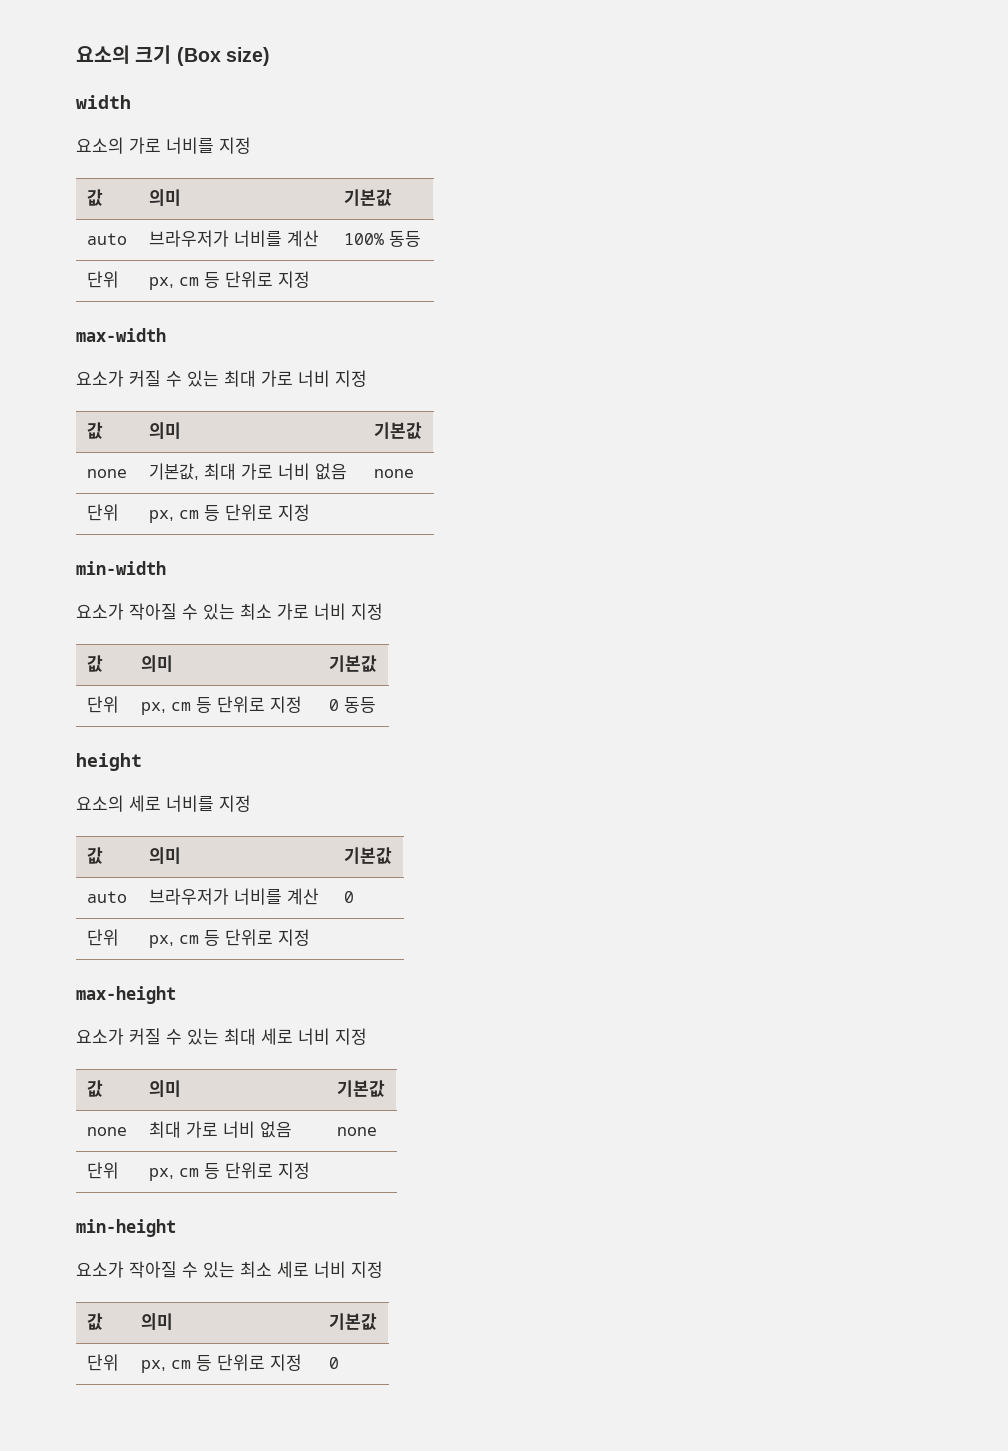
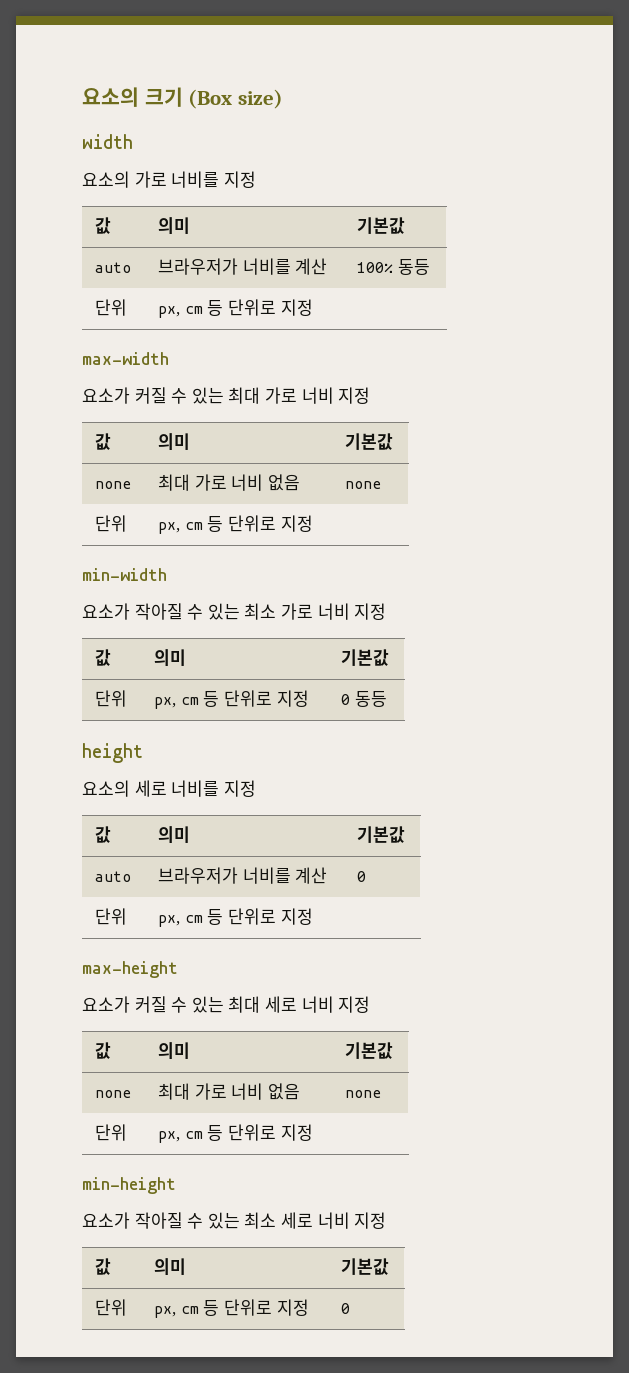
[148,463,199,480] 기본값, -> (132, 485) none

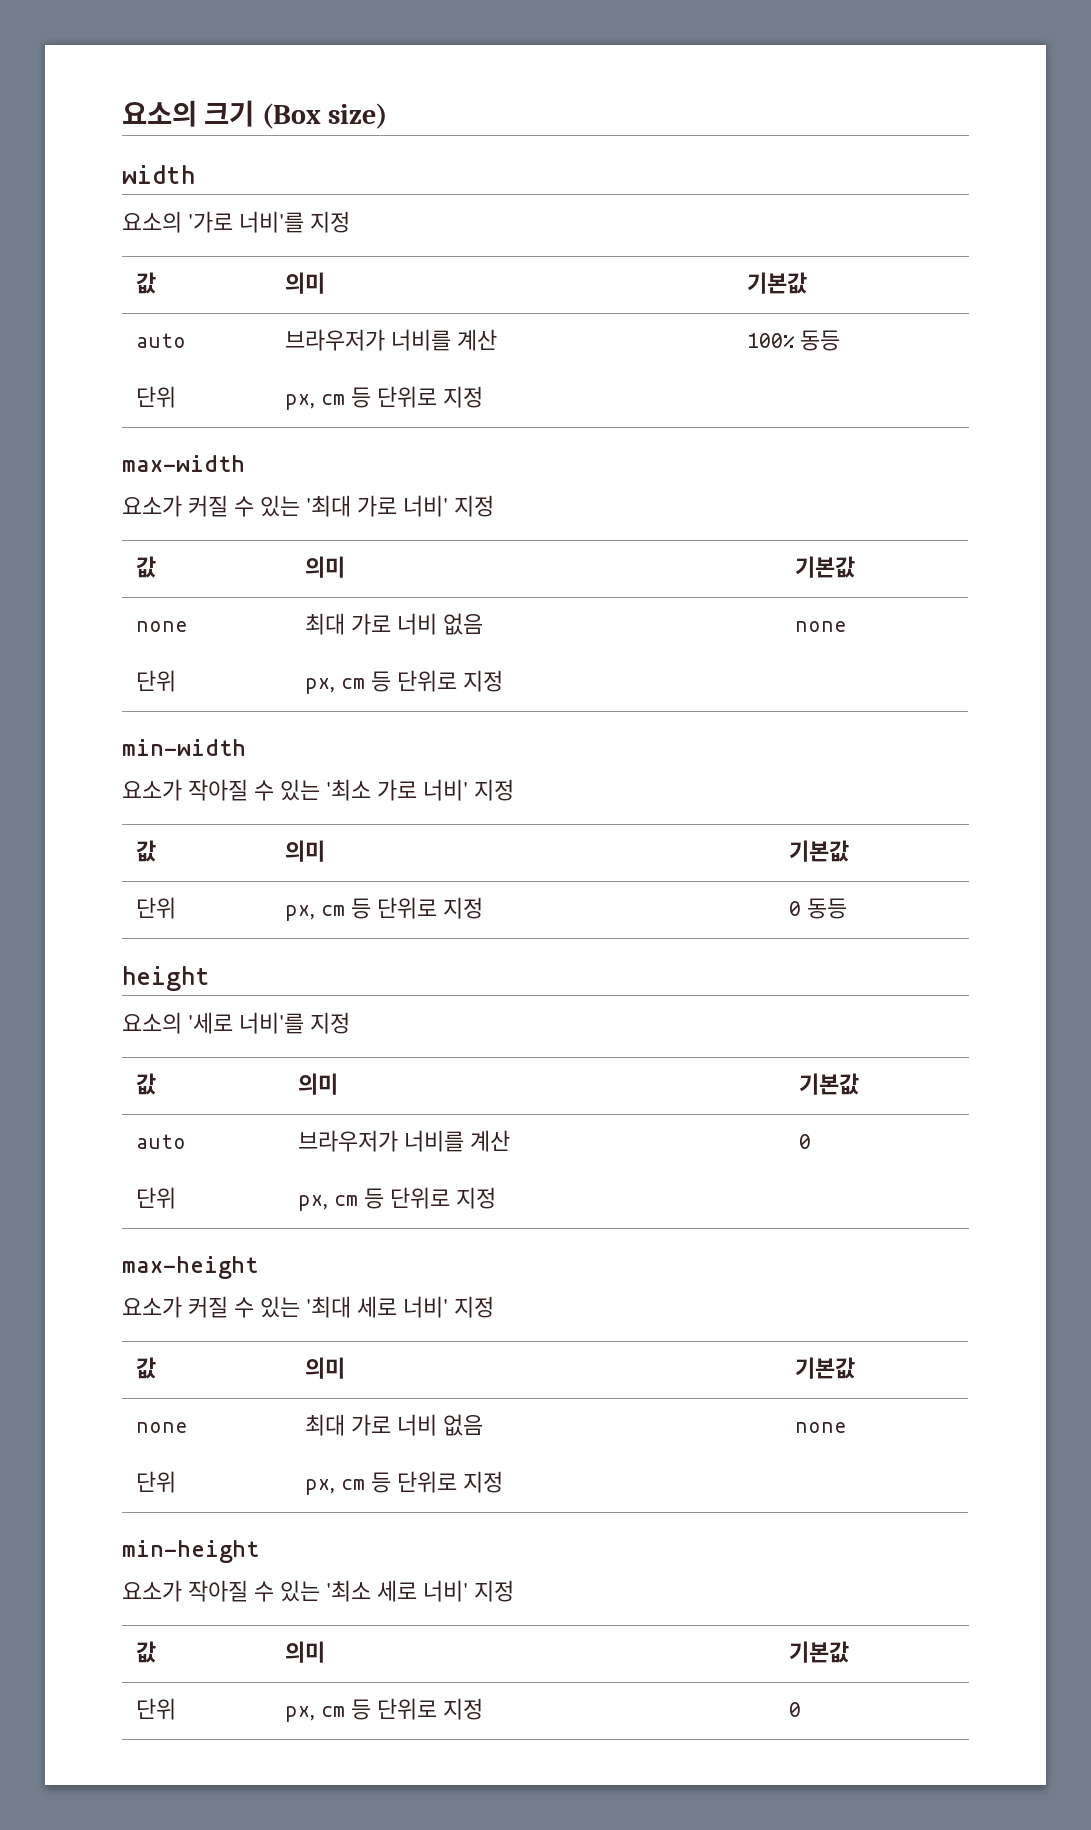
[134,171,220,188] 가로 너비를 -> [187,211,304,233] '가로 너비'를
[228,387,334,404] 최대 가로 너비 -> [305,495,448,517] '최대 가로 너비'
[244,603,350,620] 최소 가로 너비 -> [325,779,468,801] '최소 가로 너비'
[134,780,220,797] 세로 너비를 -> [187,1012,304,1034] '세로 너비'를
[228,996,334,1013] 최대 세로 너비 -> [305,1296,448,1318] '최대 세로 너비'
[244,1212,350,1229] 최소 세로 너비 -> [325,1580,468,1602] '최소 세로 너비'

